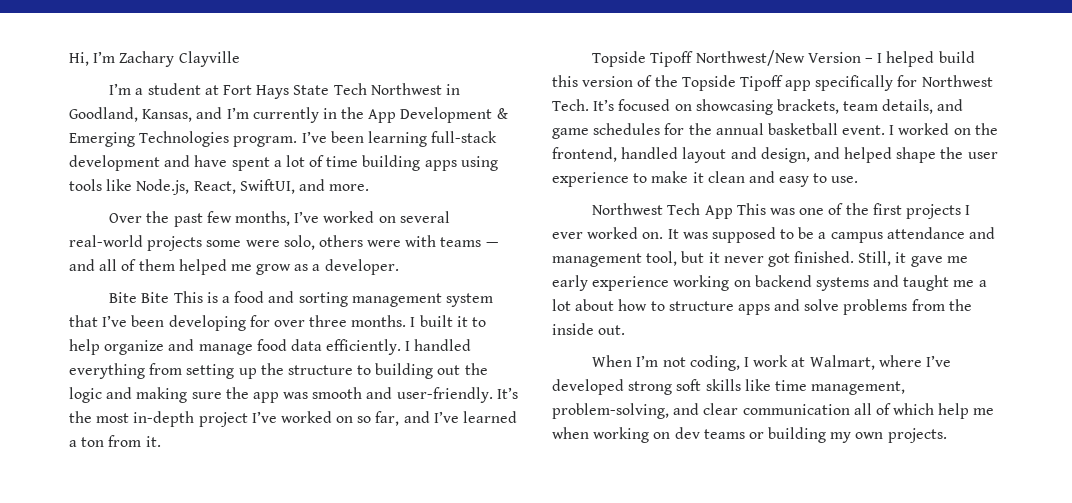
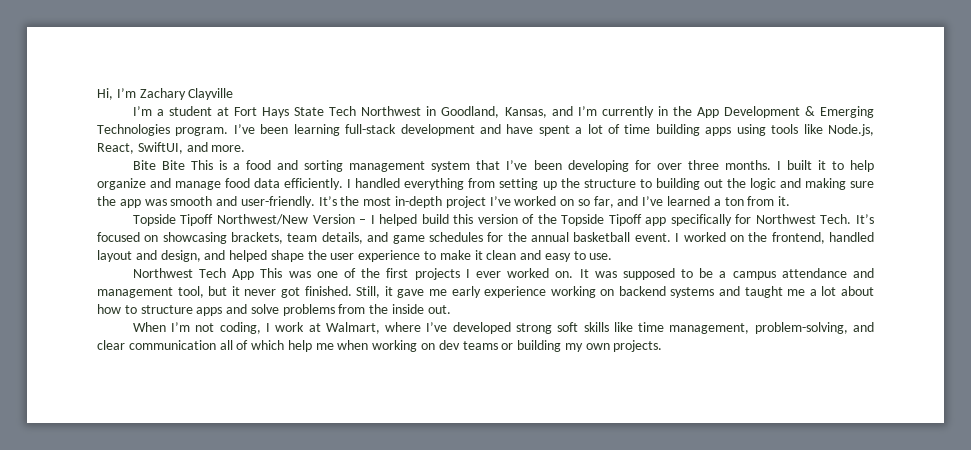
[109,211,450,227] [69,235,498,251] [69,259,399,275] // Over the past few months, I’ve worked on several real-world projects some were solo, others were with teams — and all of them helped me grow as a developer. -> (246, 148) none

